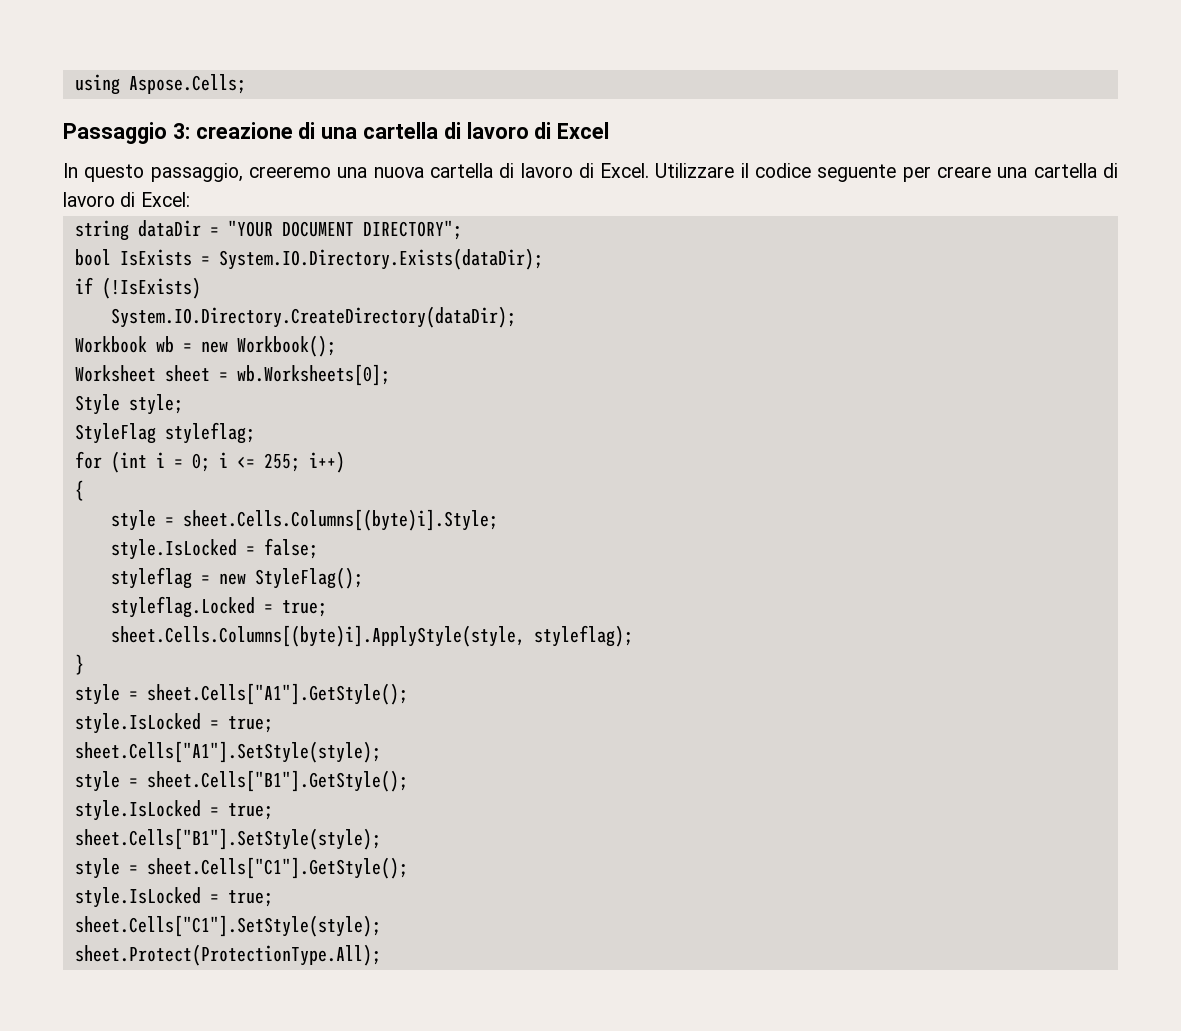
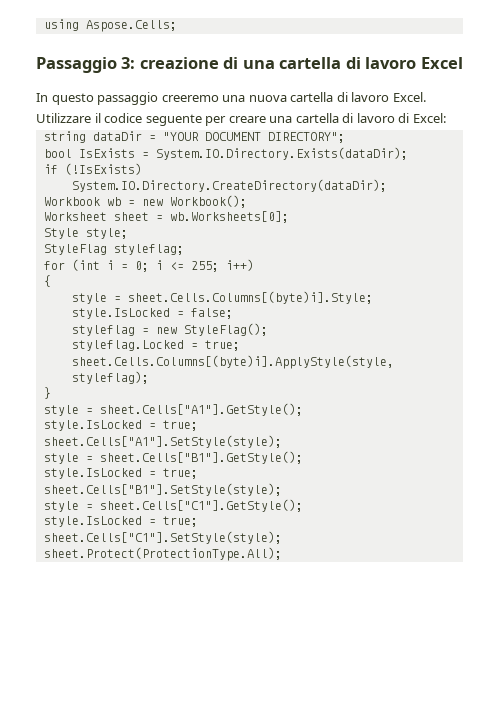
[534,122,552,139] di -> (417, 63) none
[150,163,243,182] passaggio, -> [97,92,159,105] passaggio
[578,163,594,178] di -> (390, 97) none

